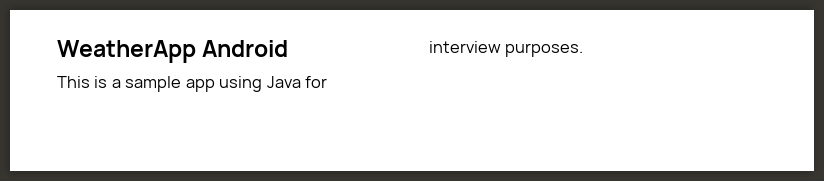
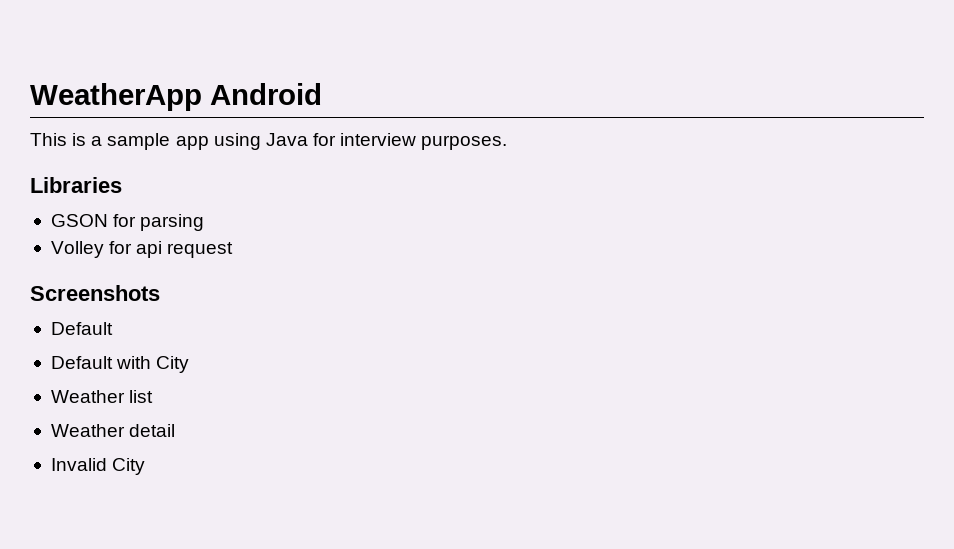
(584, 50) none -> [30,177,122,193] [50,214,205,231] [50,241,234,258] [30,285,160,301] [50,322,113,335] [50,356,190,373] [50,390,154,403] [50,424,176,437] [50,458,146,475] // Libraries // GSON for parsing // Volley for api request // Screenshots // Default // Default with City // Weather list // Weather detail // Invalid City

